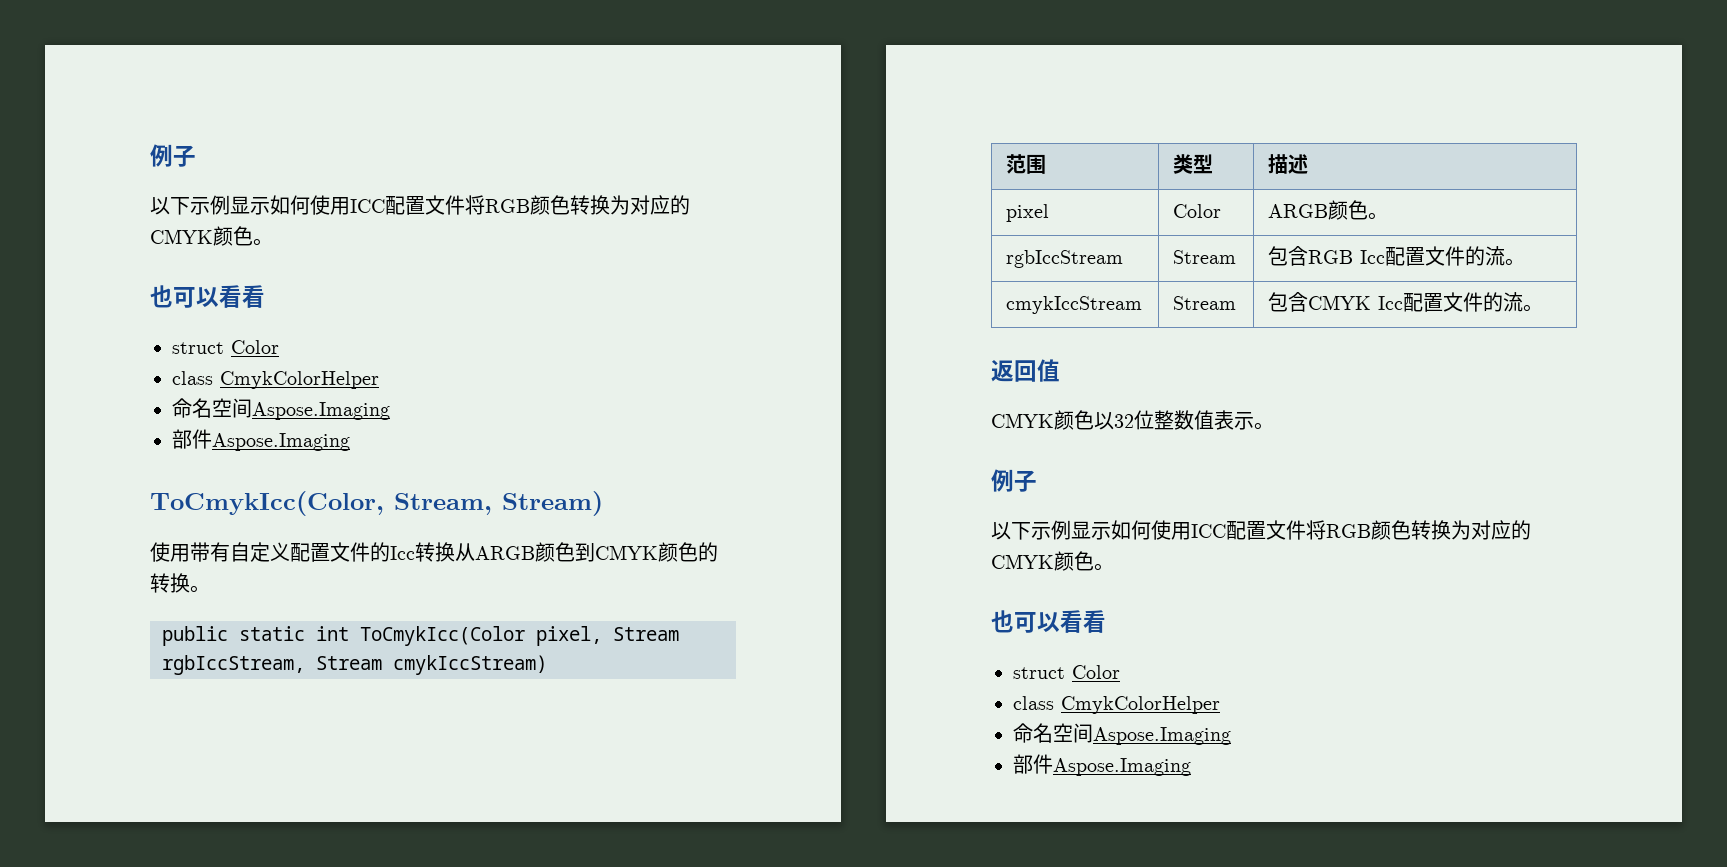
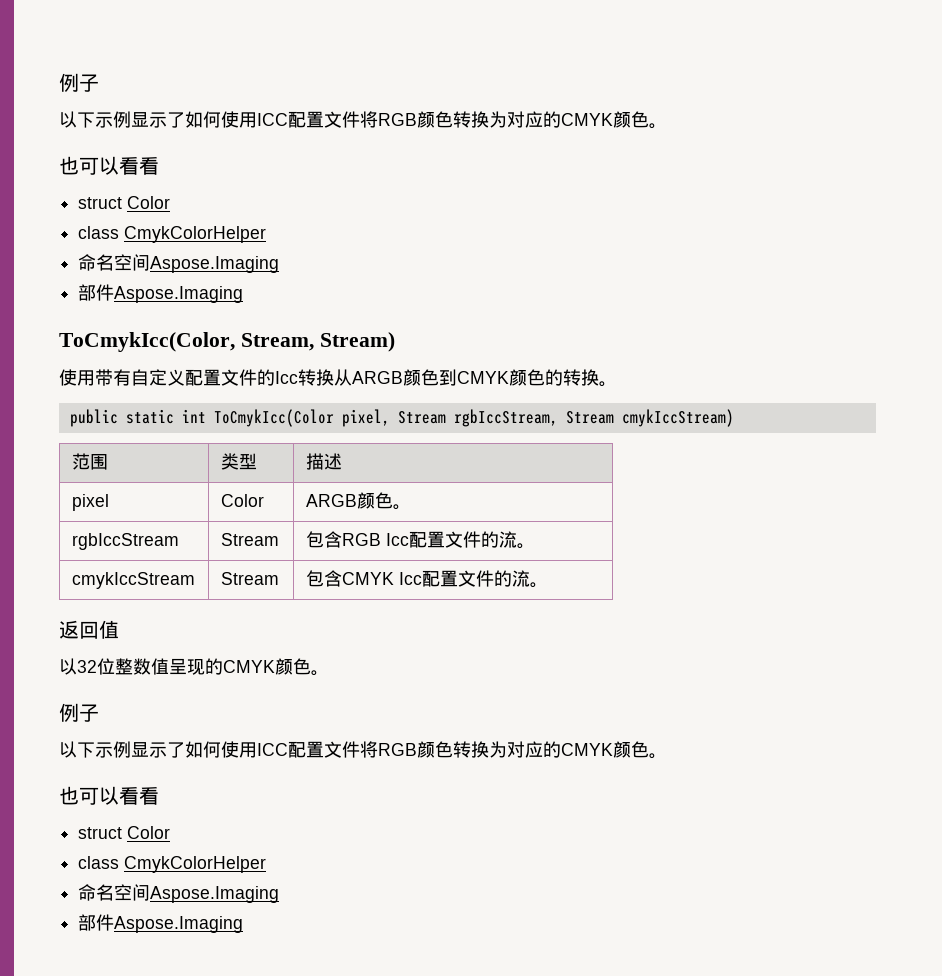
[150,144,196,167] [150,195,270,215] 例子 // 以下示例显示 -> [59,73,99,92] [59,111,185,128] 例子 // 以下示例显示了
[991,410,1094,430] CMYK颜色 -> (119, 629) none
[1214,410,1254,430] 表示 -> [169,658,311,675] 呈现的CMYK颜色
(1111, 531) none -> [167,742,185,758] 了

